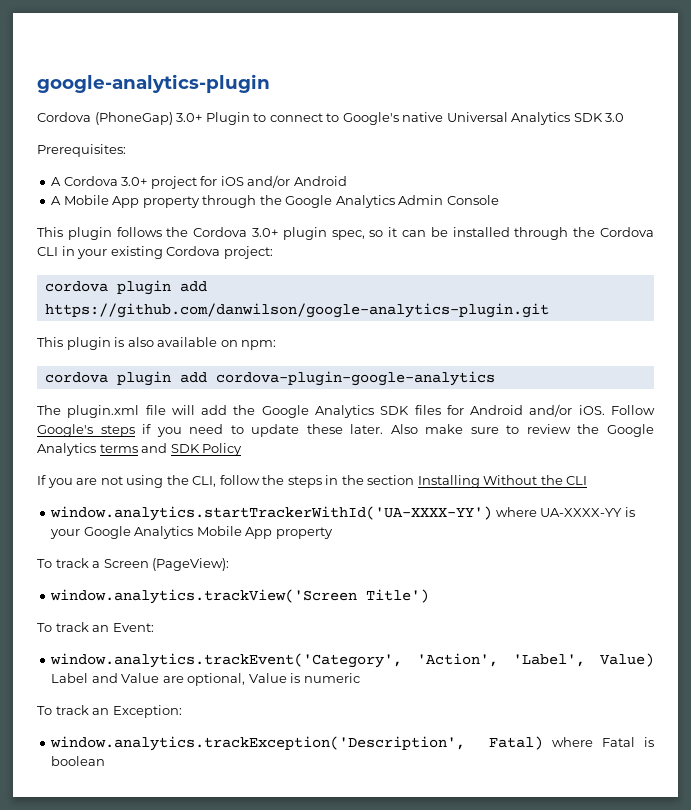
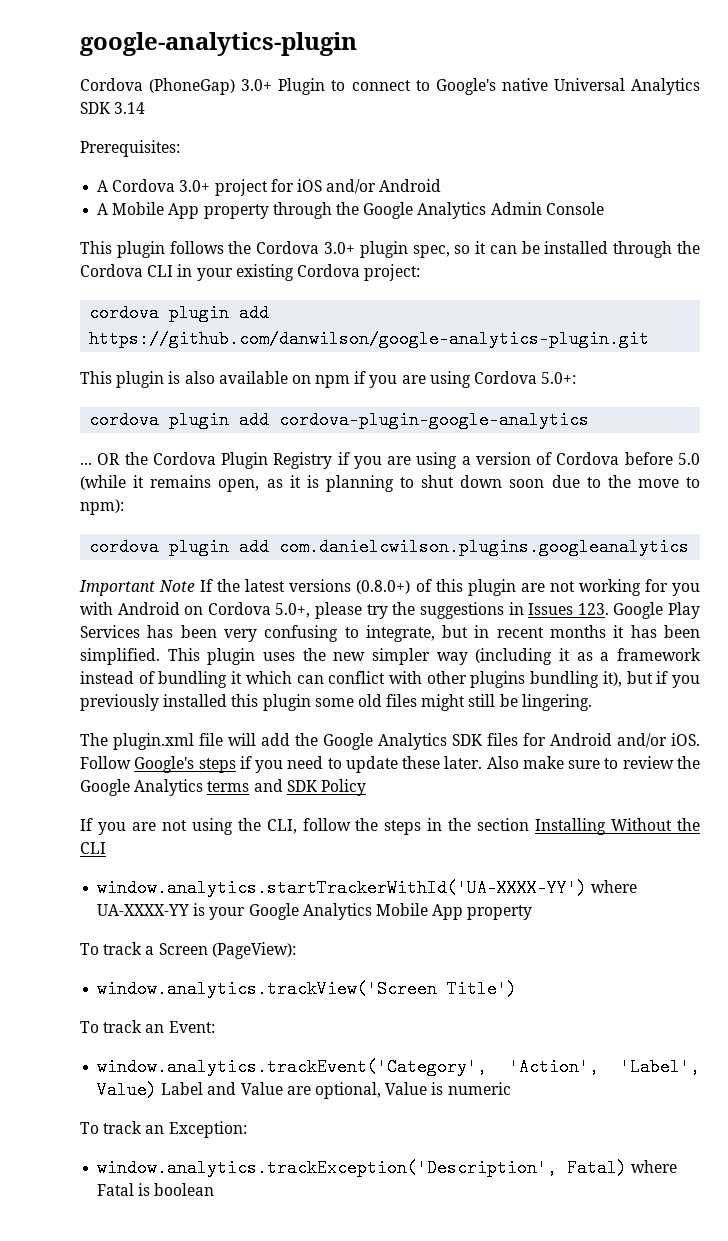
[605,113,625,122] 3.0 -> [114,102,146,114] 3.14
[241,340,277,350] [44,371,495,386] npm: // cordova plugin add cordova-plugin-google-analytics -> [315,371,577,388] [89,411,590,429] [80,452,700,469] [80,475,700,492] [80,499,124,515] [89,538,690,556] [79,579,700,596] [80,602,701,619] [80,625,700,642] [80,648,701,665] [80,671,700,688] [80,694,592,711] npm if you are using Cordova 5.0+: // cordova plugin add cordova-plugin-google-analytics // ... OR the Cordova Plugin Registry if you are using a version of Cordova before 5.0 (while it remains open, as it is planning to shut down soon due to the move to npm): // cordova plugin add com.danielcwilson.plugins.googleanalytics // Important Note If the latest versions (0.8.0+) of this plugin are not working for you with Android on Cordova 5.0+, please try the suggestions in Issues 123. Google Play Services has been very confusing to integrate, but in recent months it has been simplified. This plugin uses the new simpler way (including it as a framework instead of bundling it which can conflict with other plugins bundling it), but if you previously installed this plugin some old files might still be lingering.

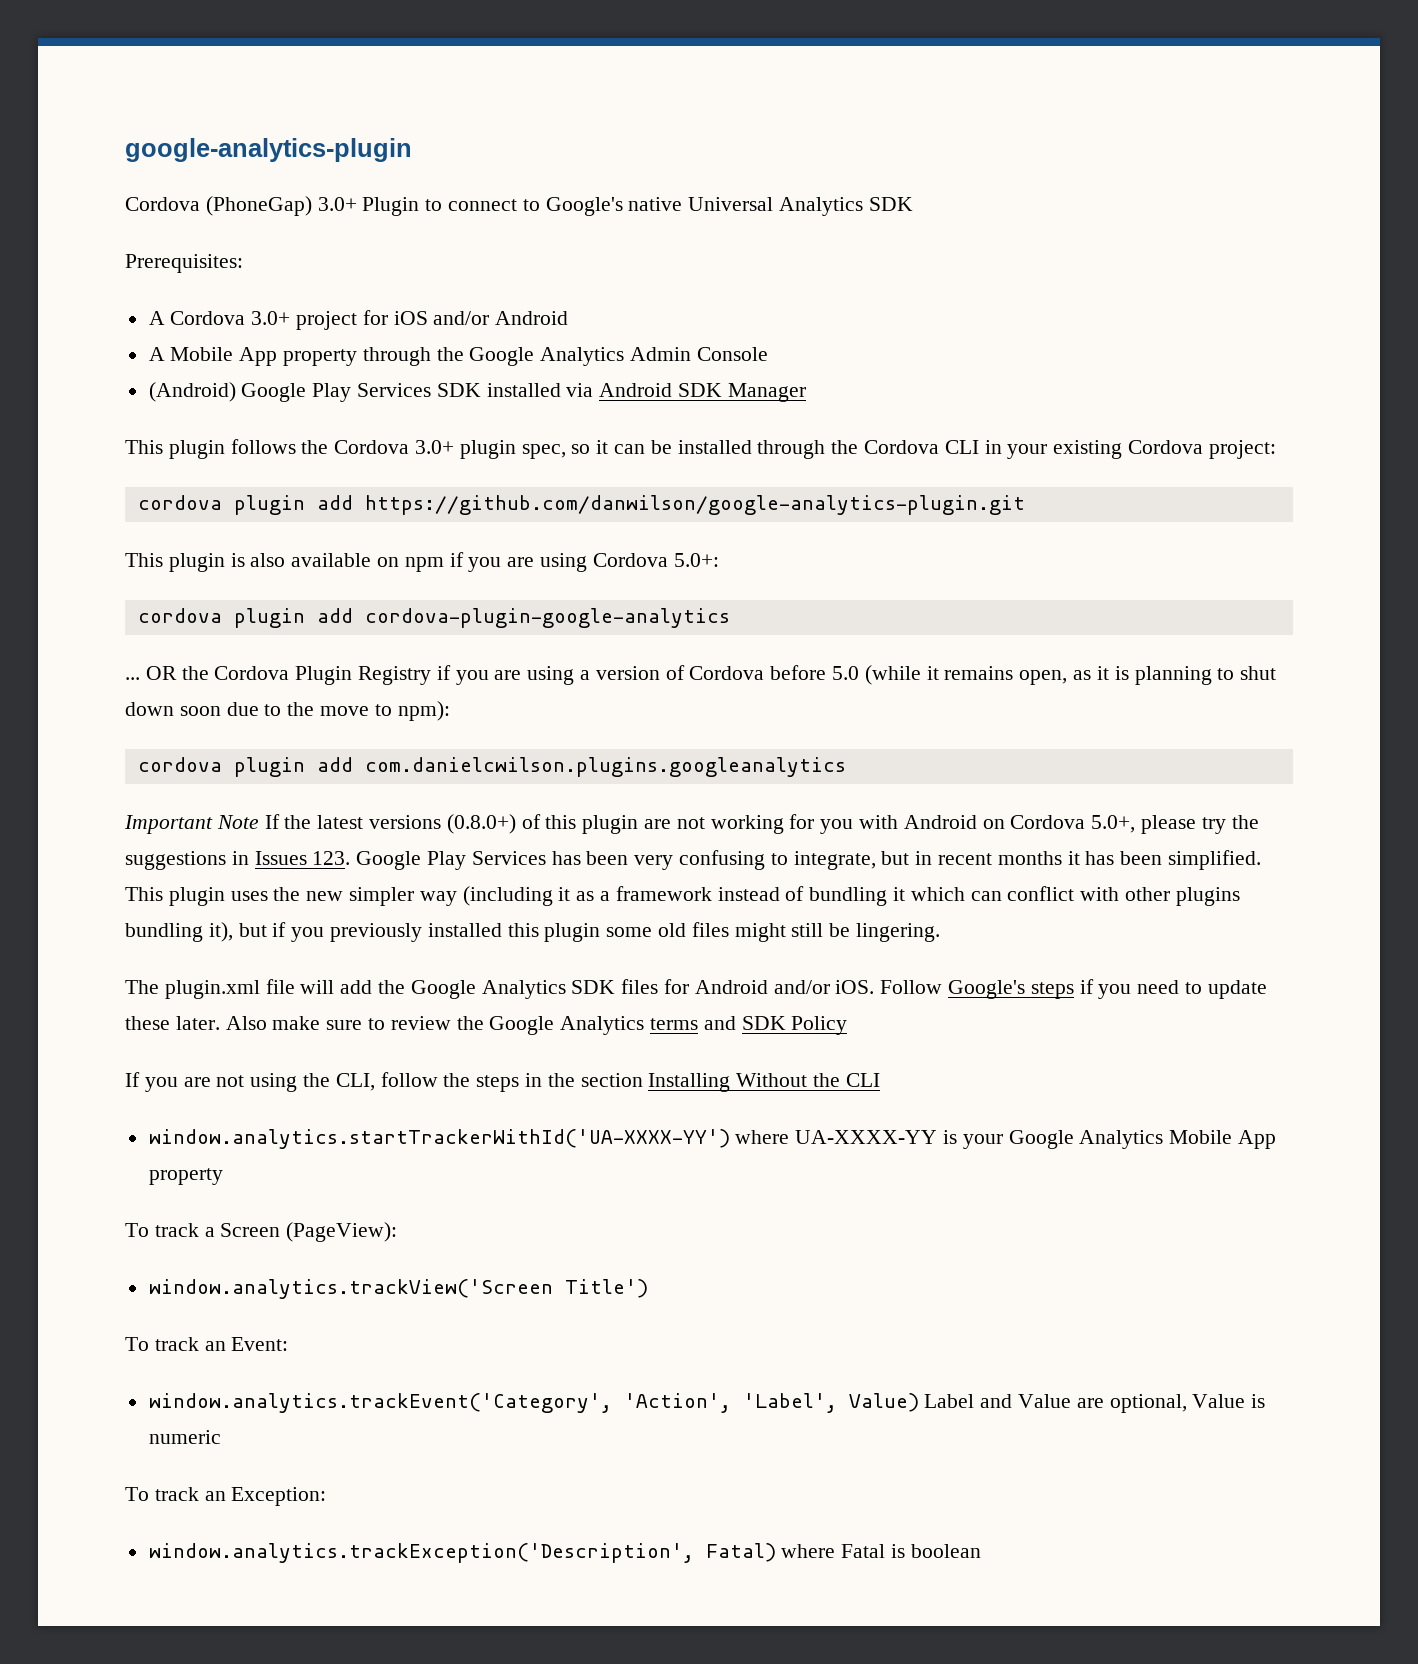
[114,102,146,114] 3.14 -> (913, 204) none
(604, 208) none -> [148,382,806,402] // (Android) Google Play Services SDK installed via Android SDK Manager

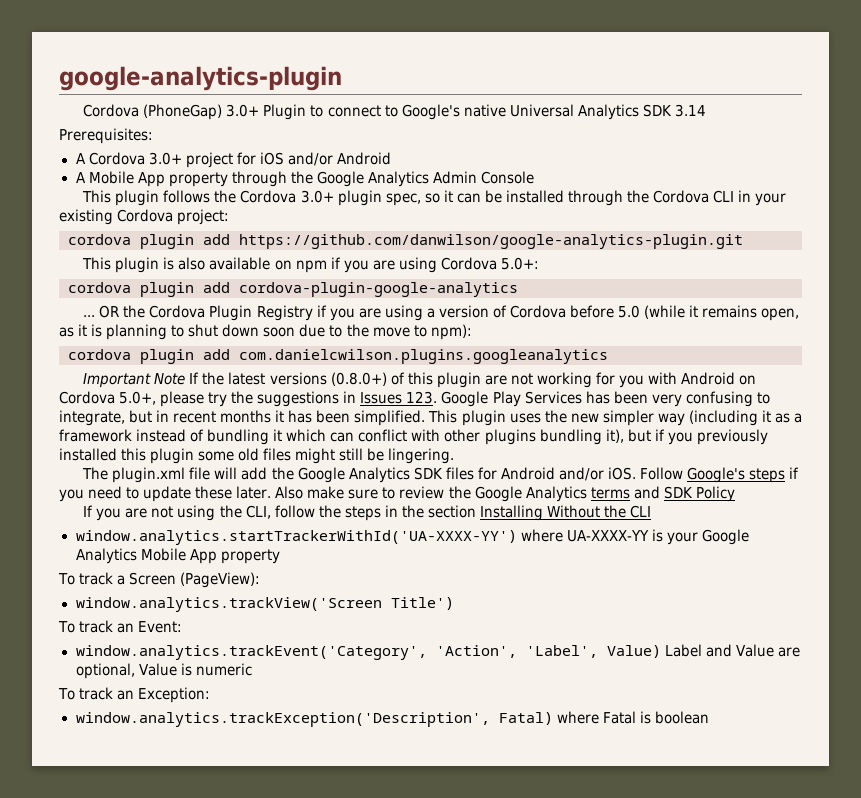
(913, 204) none -> [674,104,706,117] 3.14
[148,382,806,402] // (Android) Google Play Services SDK installed via Android SDK Manager -> (534, 177) none

